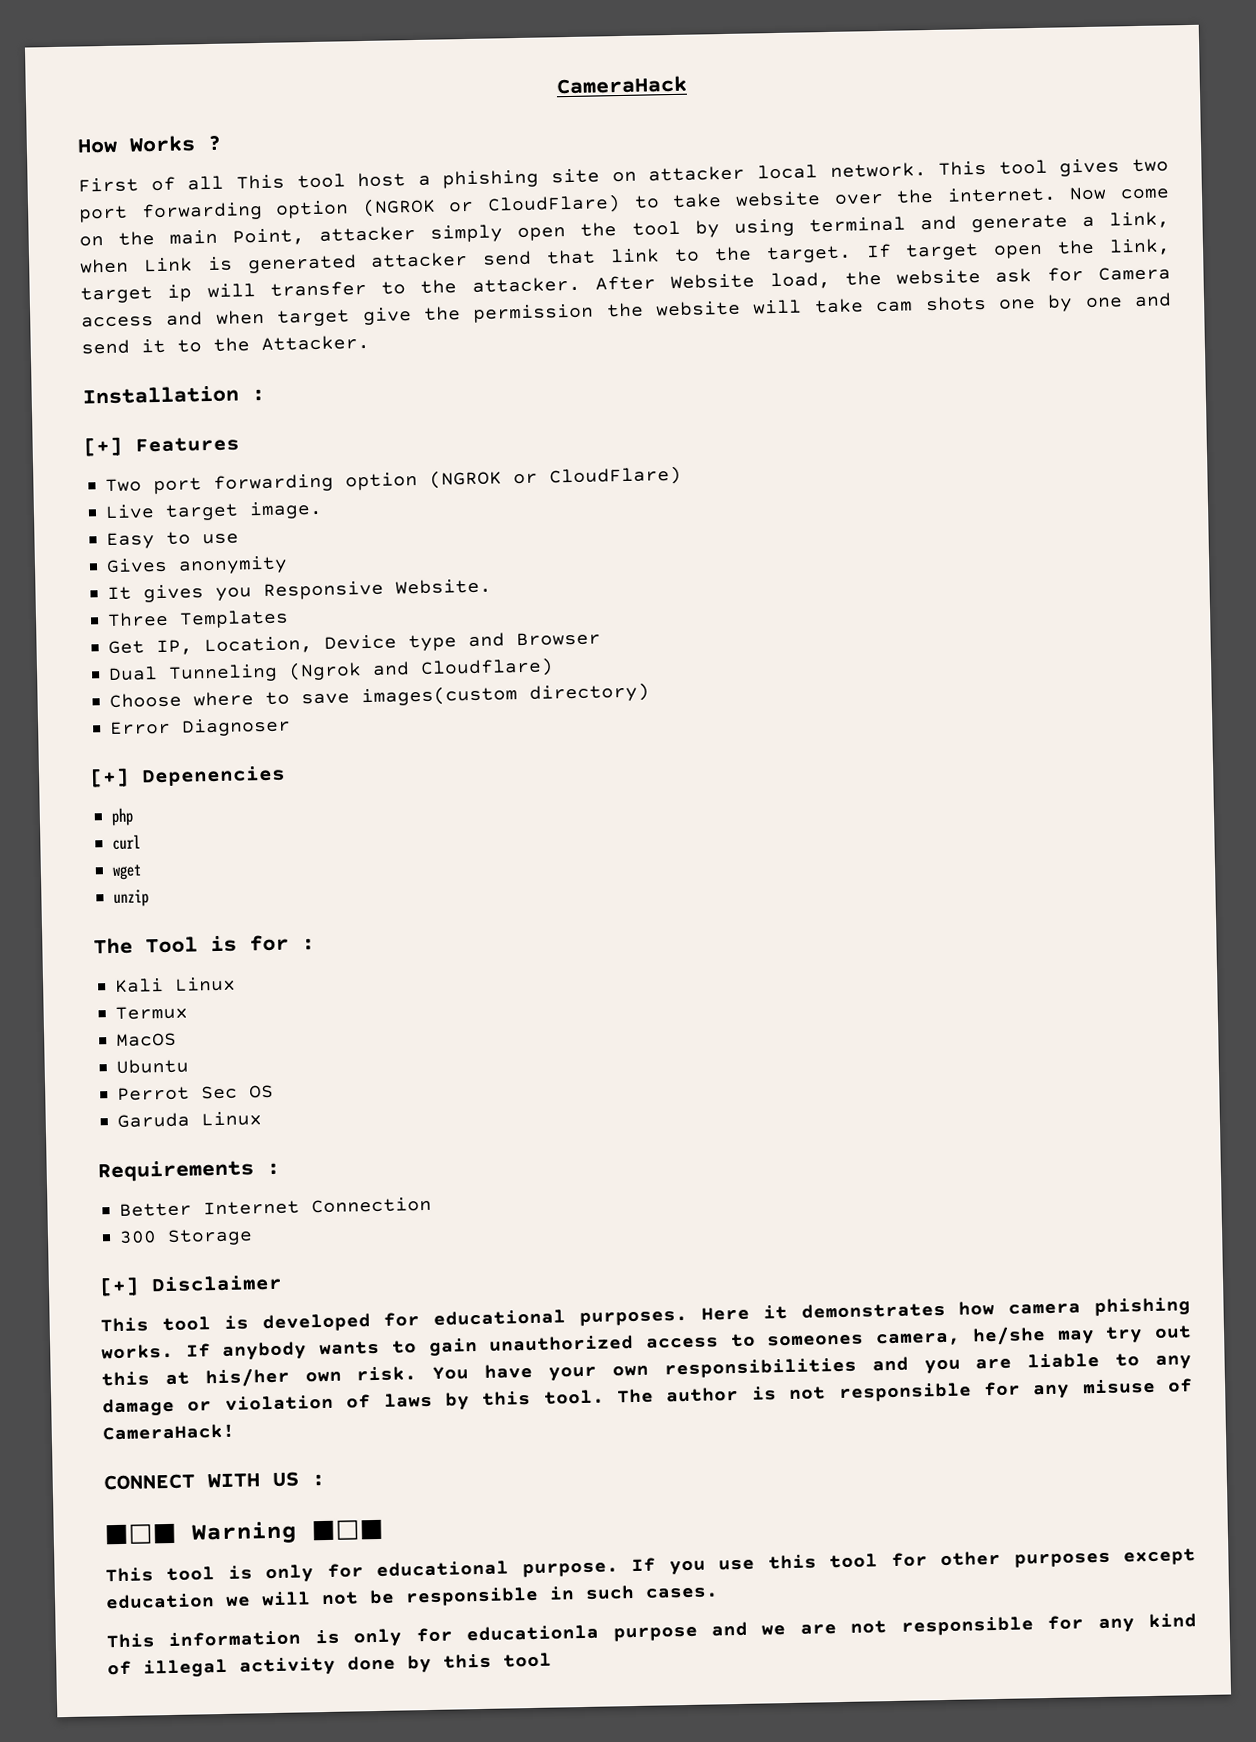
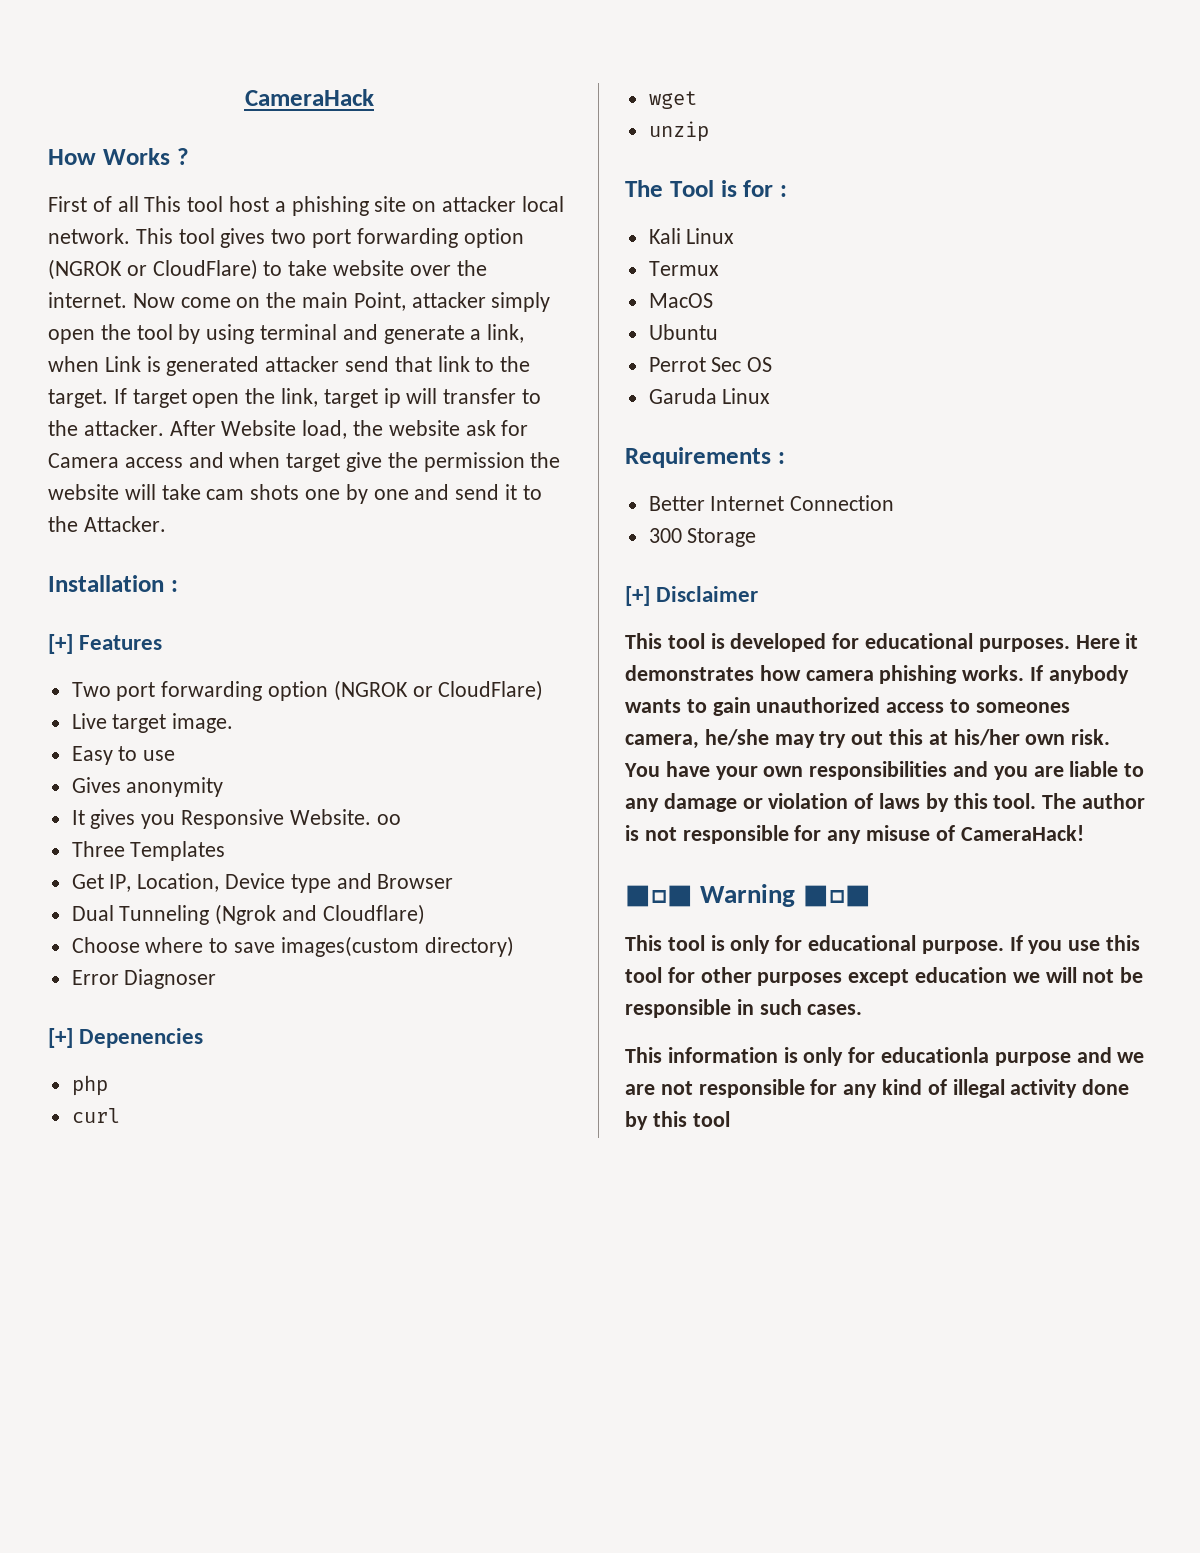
(493, 586) none -> [376,814,401,825] oo
[103,1471,325,1491] // CONNECT WITH US : -> (1084, 833) none

